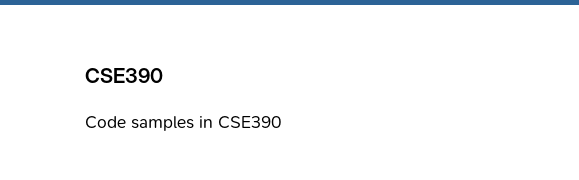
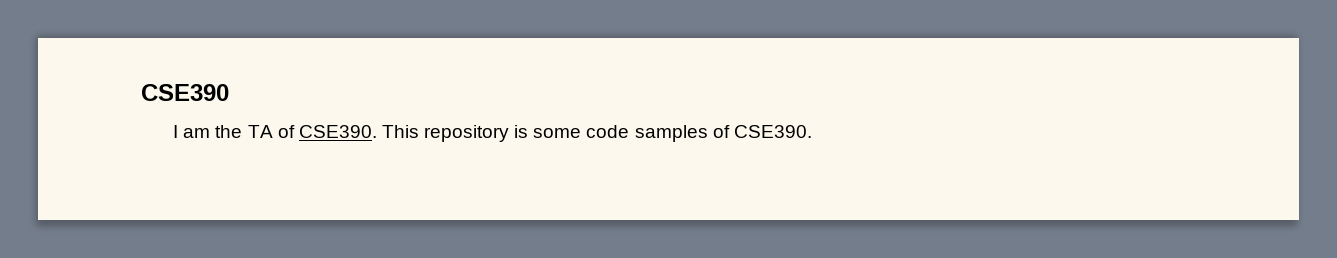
[85,116,282,131] Code samples in CSE390 -> [173,125,812,142] I am the TA of CSE390. This repository is some code samples of CSE390.

